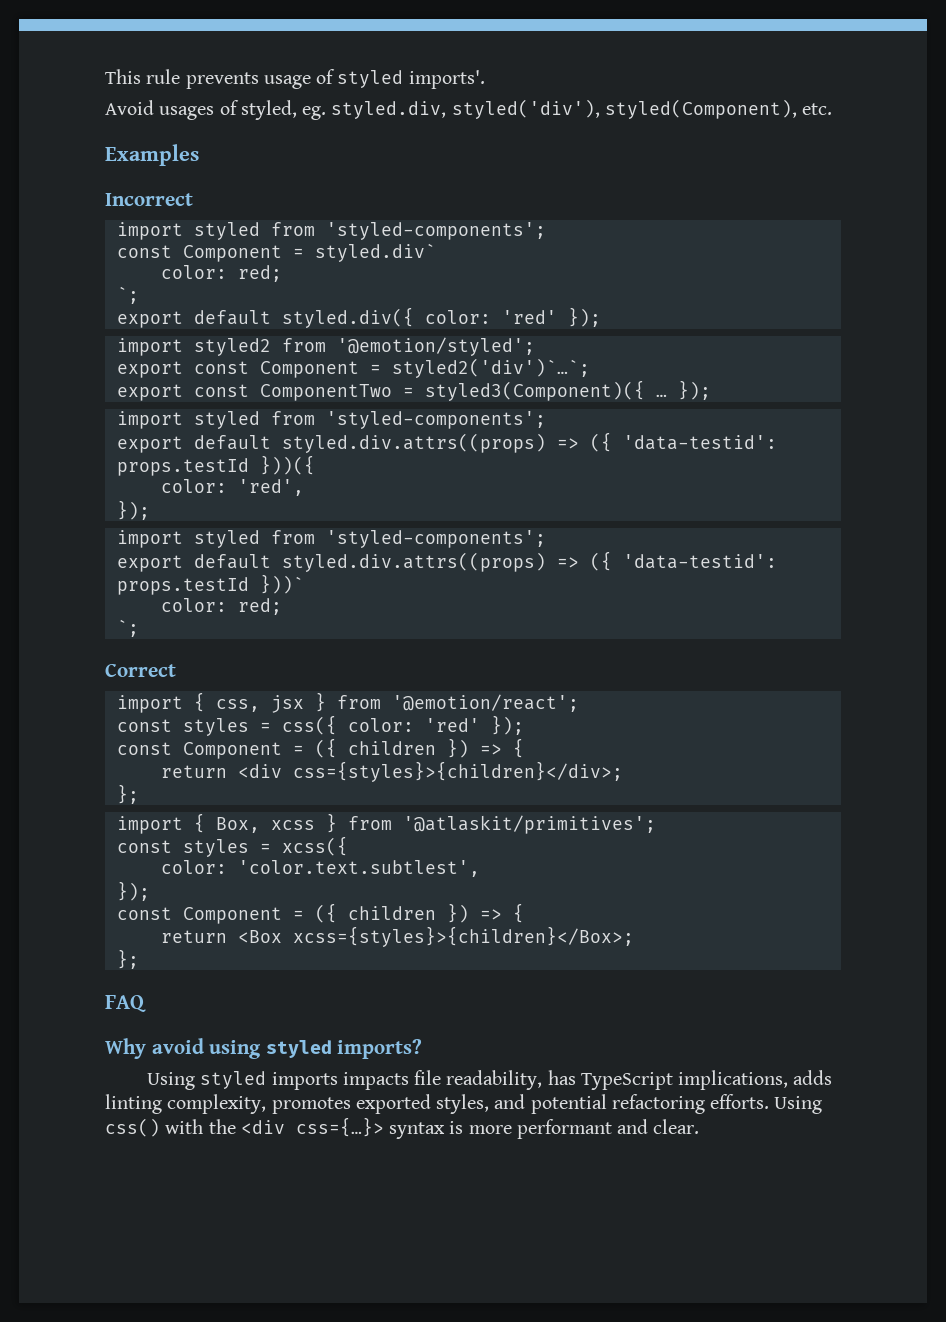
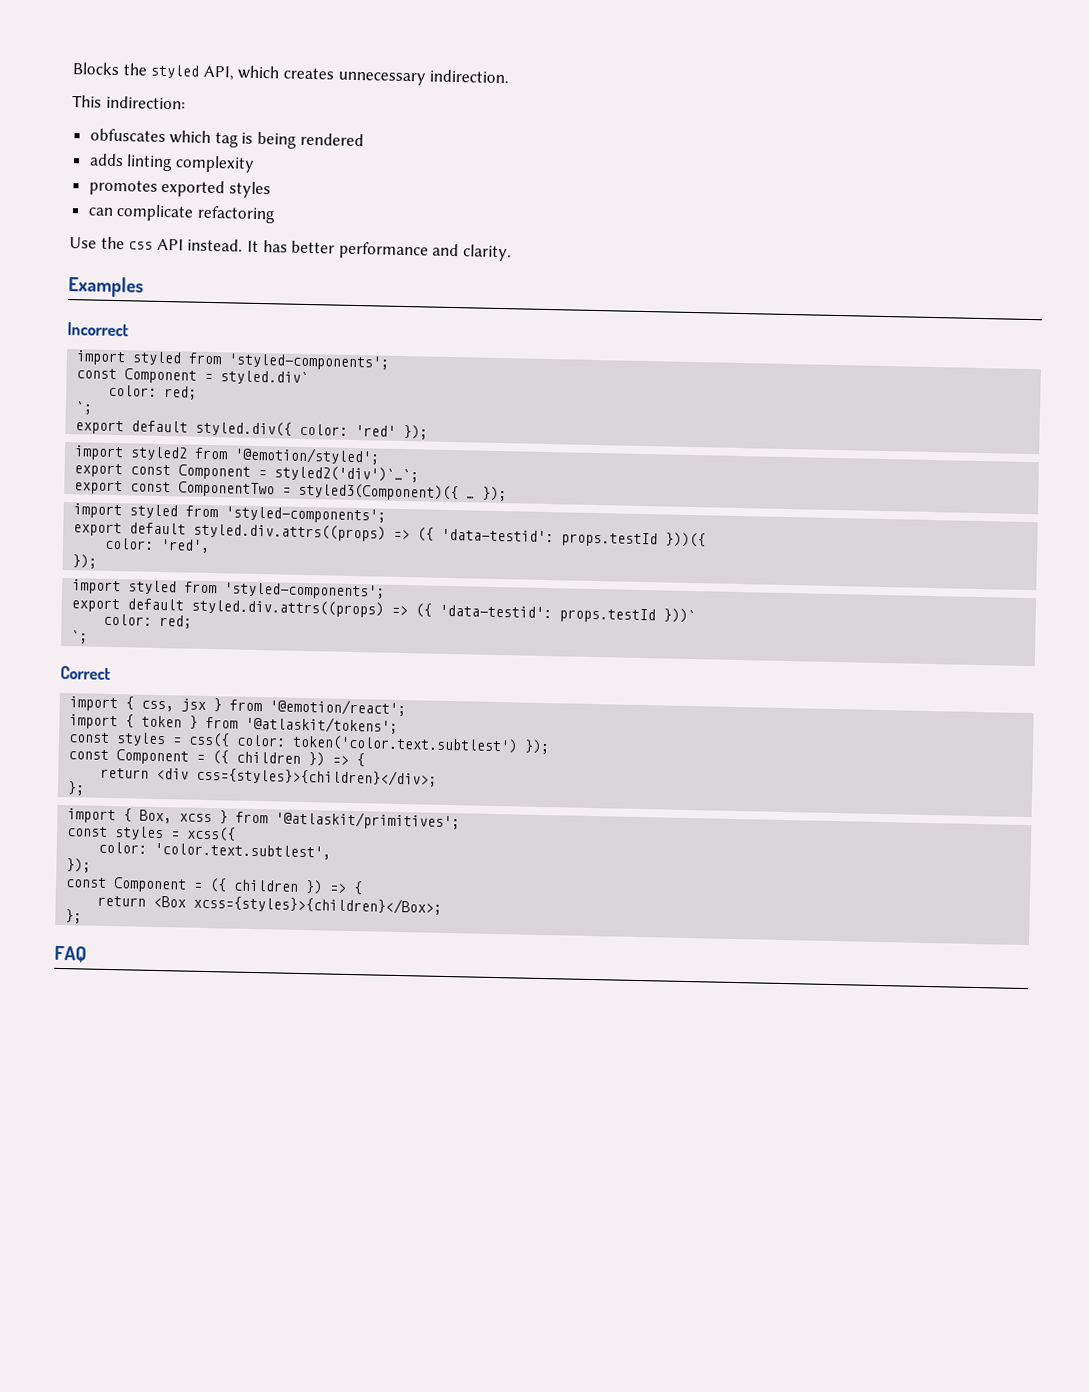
[105,69,485,89] [105,99,833,120] This rule prevents usage of styled imports'. // Avoid usages of styled, eg. styled.div, styled('div'), styled(Component), etc. -> [72,62,510,86] [72,95,186,110] [89,128,364,149] [88,153,255,173] [88,179,271,199] [87,204,276,224] [69,236,512,262] Blocks the styled API, which creates unnecessary indirection. // This indirection: // obfuscates which tag is being rendered // adds linting complexity // promotes exported styles // can complicate refactoring // Use the css API instead. It has better performance and clarity.
(579, 703) none -> [69,714,399,734] // import { token } from '@atlaskit/tokens';
[424,718,480,732] 'red' -> [292,734,519,754] token('color.text.subtlest')
[105,1038,423,1059] [147,1070,833,1090] [105,1094,823,1114] [105,1117,700,1139] // Why avoid using styled imports? // Using styled imports impacts file readability, has TypeScript implications, adds linting complexity, promotes exported styles, and potential refactoring efforts. Using css() with the <div css={…}> syntax is more performant and clear. -> (87, 954) none

